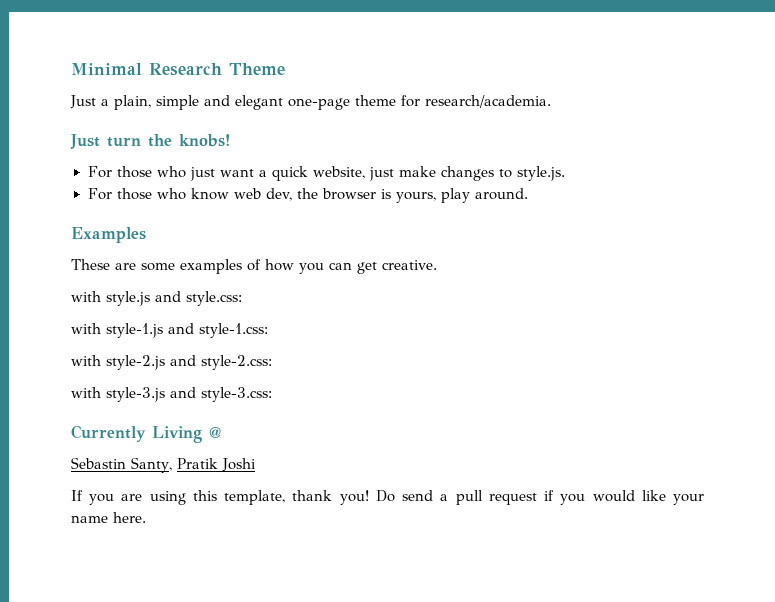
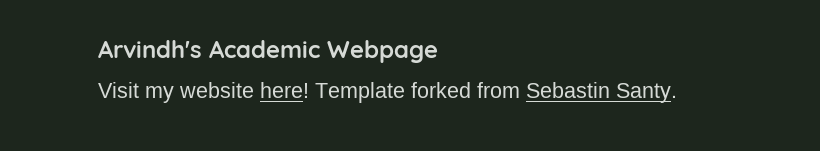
[71,63,285,76] [70,95,551,110] [70,134,230,149] [87,166,565,181] [87,188,529,203] [71,227,146,243] [71,259,437,274] [71,291,242,306] [71,323,268,338] [71,355,272,370] [71,387,272,402] [71,425,221,443] [71,457,256,473] [71,490,705,505] [71,512,146,523] Minimal Research Theme // Just a plain, simple and elegant one-page theme for research/academia. // Just turn the knobs! // For those who just want a quick website, just make changes to style.js. // For those who know web dev, the browser is yours, play around. // Examples // These are some examples of how you can get creative. // with style.js and style.css: // with style-1.js and style-1.css: // with style-2.js and style-2.css: // with style-3.js and style-3.css: // Currently Living @ // Sebastin Santy, Pratik Joshi // If you are using this template, thank you! Do send a pull request if you would like your name here. -> [98,40,438,63] [98,82,677,103] Arvindh's Academic Webpage // Visit my website here! Template forked from Sebastin Santy.

